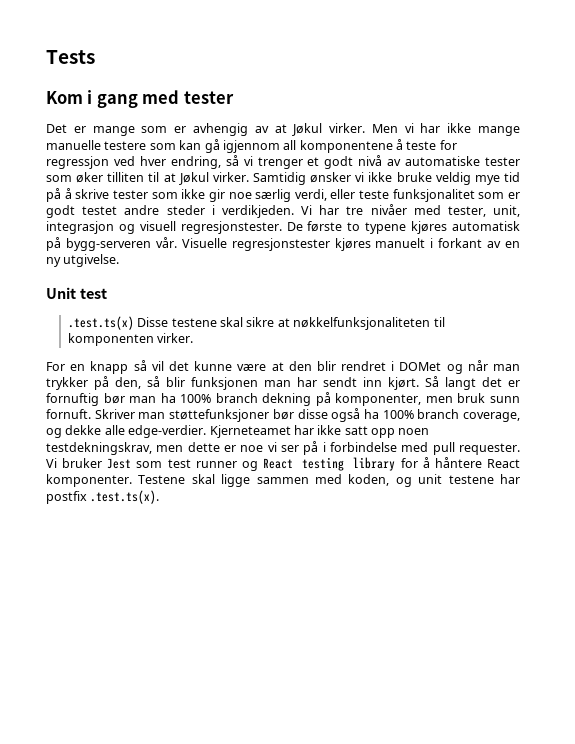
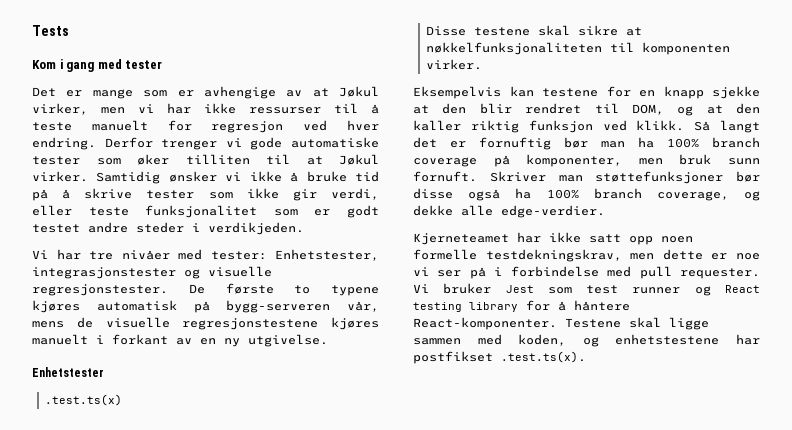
[192,123,248,136] avhengig -> [203,86,276,99] avhengige
[329,123,398,133] virker. Men -> [32,103,125,115] virker, men
[477,126,520,136] [46,139,457,153] [46,155,402,169] mange manuelle testere som kan gå igjennom all komponentene å teste for regressjon ved hver endring, så vi trenger et godt nivå av -> [249,103,379,114] [32,120,379,133] [32,137,283,150] ressurser til å teste manuelt for regresjon ved hver endring. Derfor trenger vi gode
[396,172,500,185] bruke veldig mye -> [290,171,347,182] å bruke
[228,189,292,202] noe særlig -> (317, 195) none
(294, 211) none -> (304, 228) //
[447,205,521,217] [46,221,176,234] tester, unit, integrasjon og visuell -> [210,249,379,261] [32,266,272,279] tester: Enhetstester, integrasjonstester og visuelle
[155,237,330,251] vår. Visuelle regresjonstester -> [347,301,379,312] [32,317,319,330] vår, mens de visuelle regresjonstestene
[46,287,107,299] Unit test -> [32,367,104,377] Enhetstester
(134, 323) none -> (122, 400) //
[46,360,520,374] [46,376,419,390] For en knapp så vil det kunne være at den blir rendret i DOMet og når man trykker på den, så blir funksjonen man har sendt inn kjørt. -> [413,86,760,99] [413,103,760,116] [413,120,685,133] Eksempelvis kan testene for en knapp sjekke at den blir rendret til DOM, og at den kaller riktig funksjon ved klikk.
[262,393,312,406] dekning -> [413,157,477,167] coverage
(207, 431) none -> (605, 211) //
(430, 431) none -> [413,249,477,260] formelle
[486,459,520,468] [46,474,132,487] React komponenter. -> [413,317,557,330] React-komponenter.
[418,474,520,484] [46,491,87,504] unit testene har postfix -> [615,334,760,345] [413,351,493,364] enhetstestene har postfikset

